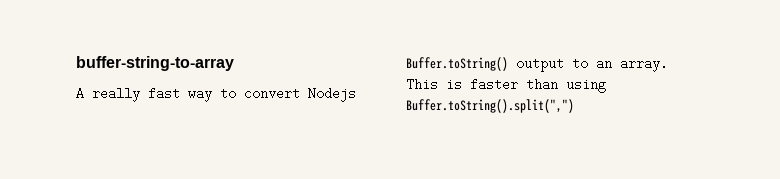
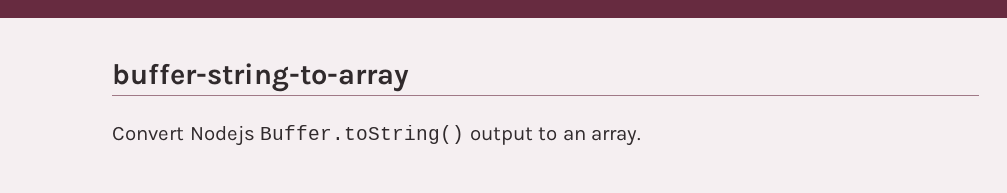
[76,87,300,102] A really fast way to convert -> [112,126,184,141] Convert
[406,78,606,93] [406,99,574,113] This is faster than using Buffer.toString().split(",") -> (642, 137) none

